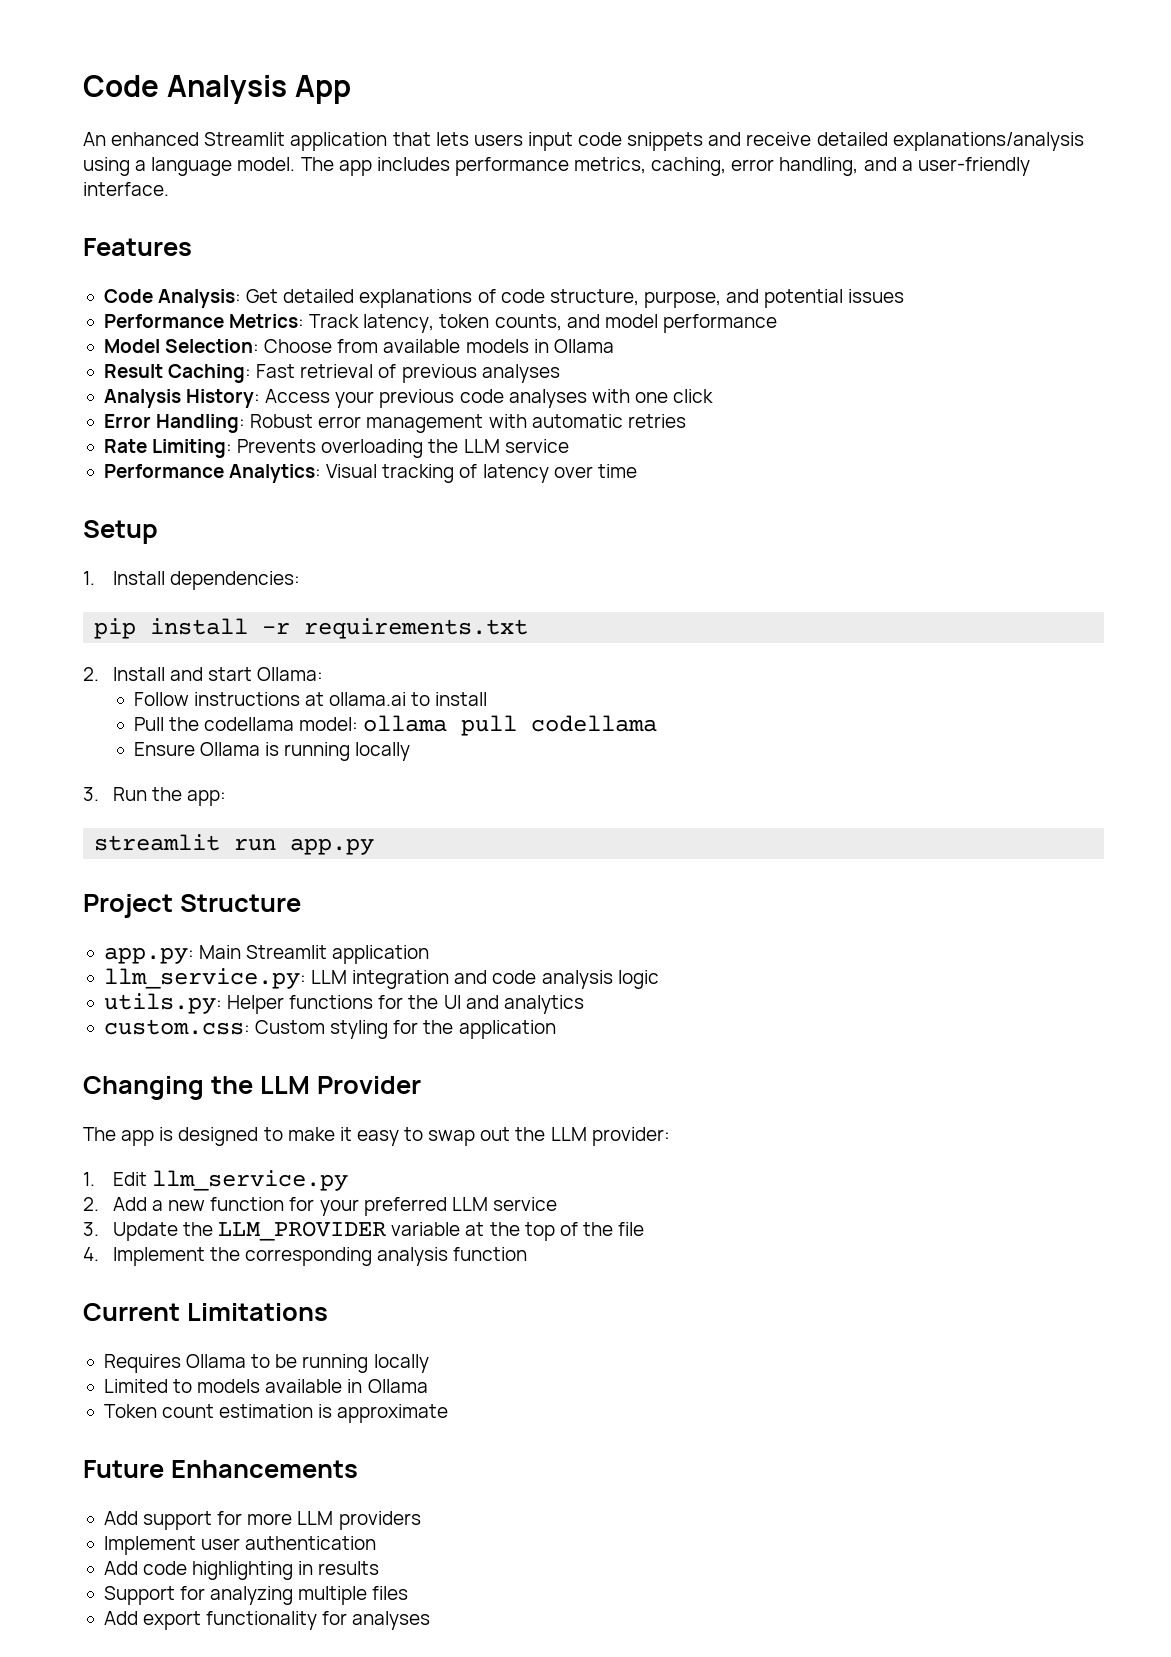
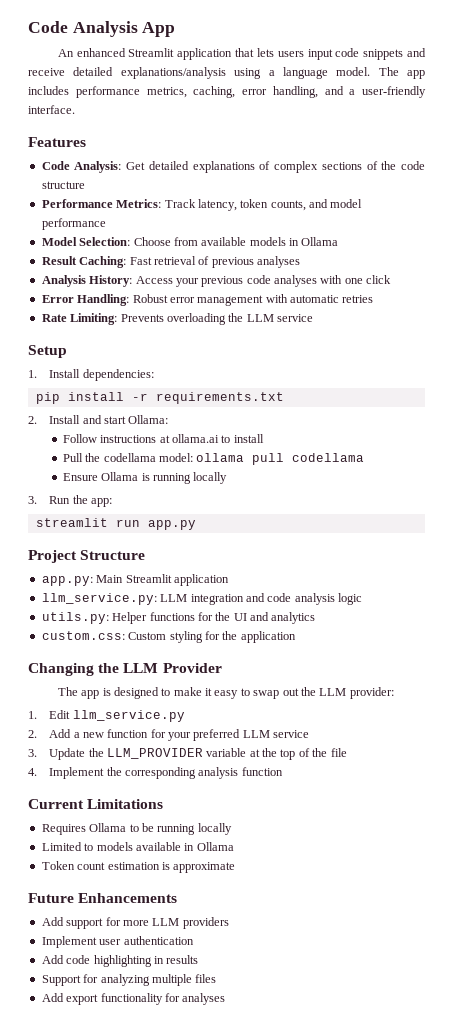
[500,289,905,308] code structure, purpose, and potential issues -> [274,161,426,173] [41,181,85,189] complex sections of the code structure
[103,464,637,483] // Performance Analytics: Visual tracking of latency over time -> (313, 318) none

